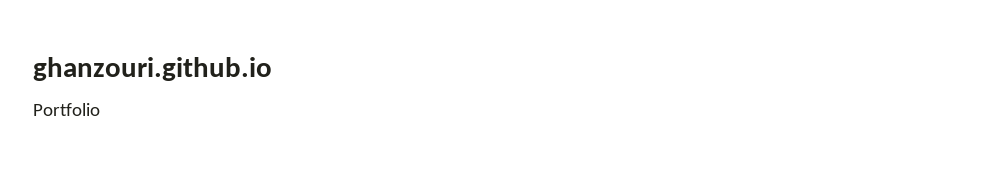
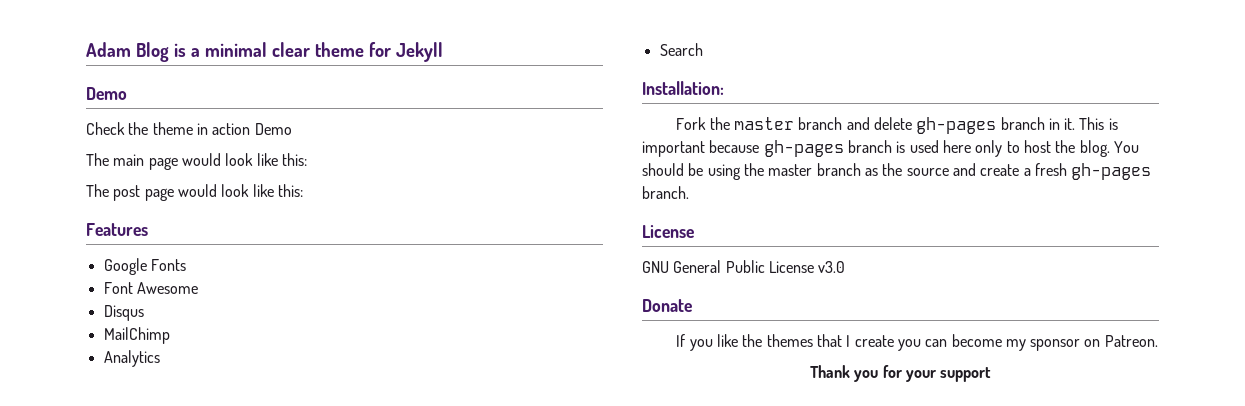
[33,57,272,81] [33,103,100,116] ghanzouri.github.io // Portfolio -> [86,42,443,62] [86,87,127,100] [86,122,292,135] [86,153,307,170] [86,184,303,201] [86,223,148,236] [103,258,186,275] [103,282,198,294] [103,305,144,321] [103,327,170,344] [103,350,160,367] [659,43,703,56] [642,81,724,95] [676,117,1118,134] [642,140,1139,157] [642,163,1152,180] [642,186,689,199] [642,225,694,238] [642,260,846,273] [642,299,692,312] [676,334,1158,351] [809,365,992,382] Adam Blog is a minimal clear theme for Jekyll // Demo // Check the theme in action Demo // The main page would look like this: // The post page would look like this: // Features // Google Fonts // Font Awesome // Disqus // MailChimp // Analytics // Search // Installation: // Fork the master branch and delete gh-pages branch in it. This is important because gh-pages branch is used here only to host the blog. You should be using the master branch as the source and create a fresh gh-pages branch. // License // GNU General Public License v3.0 // Donate // If you like the themes that I create you can become my sponsor on Patreon. // Thank you for your support

